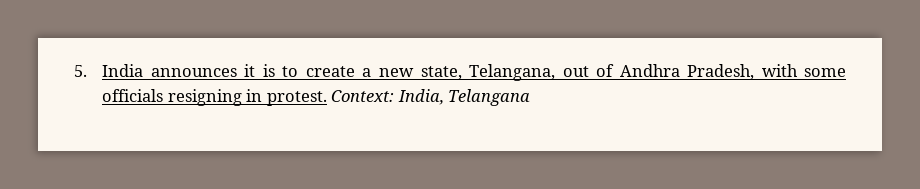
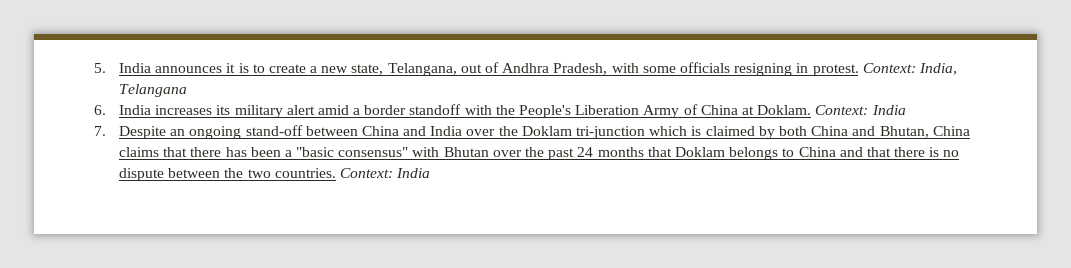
(531, 97) none -> [94,104,906,118] [94,125,970,139] [118,147,960,160] [118,168,431,181] // 6. India increases its military alert amid a border standoff with the People's Liberation Army of China at Doklam. Context: India // 7. Despite an ongoing stand-off between China and India over the Doklam tri-junction which is claimed by both China and Bhutan, China claims that there has been a "basic consensus" with Bhutan over the past 24 months that Doklam belongs to China and that there is no dispute between the two countries. Context: India

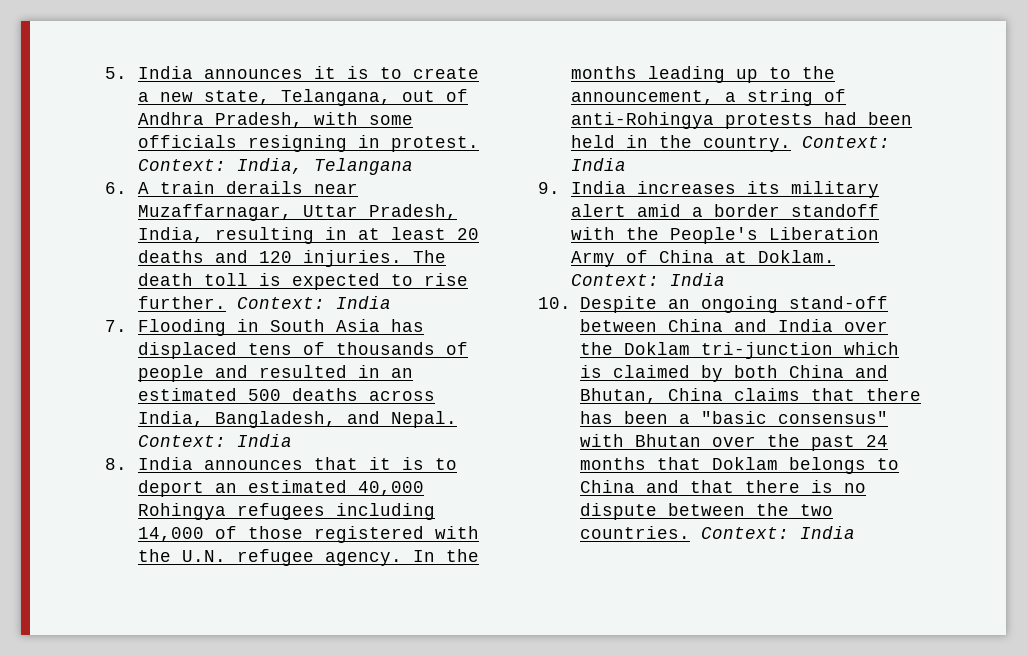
(106, 110) none -> [138,181,359,194] [138,204,458,221] [138,227,480,244] [138,250,447,267] [138,273,469,290] [138,296,392,309] [105,319,425,336] [138,342,469,359] [138,365,414,382] [138,388,436,401] [138,411,458,428] [138,434,293,447] [105,457,458,470] [138,480,425,497] [138,503,436,520] [138,526,480,543] [138,549,480,566] [571,66,836,83] [571,89,847,106] [571,112,913,129] [571,135,891,152] [571,158,627,171] [538,182,560,194] A train derails near Muzaffarnagar, Uttar Pradesh, India, resulting in at least 20 deaths and 120 injuries. The death toll is expected to rise further. Context: India // 7. Flooding in South Asia has displaced tens of thousands of people and resulted in an estimated 500 deaths across India, Bangladesh, and Nepal. Context: India // 8. India announces that it is to deport an estimated 40,000 Rohingya refugees including 14,000 of those registered with the U.N. refugee agency. In the months leading up to the announcement, a string of anti-Rohingya protests had been held in the country. Context: India // 9.
[94,126,106,136] 7. -> [538,297,571,309] 10.

